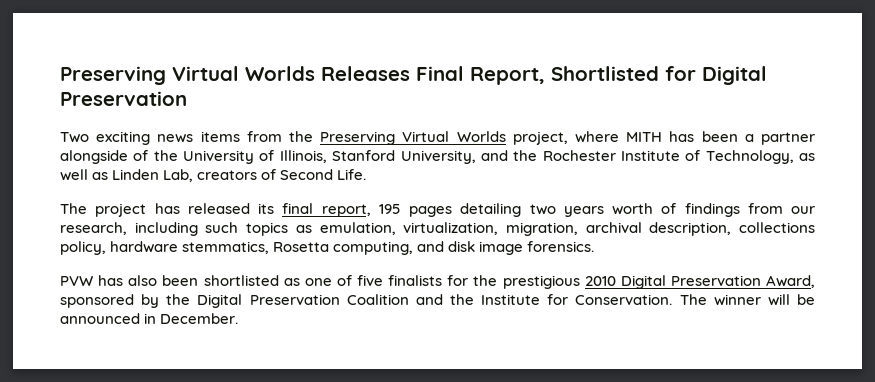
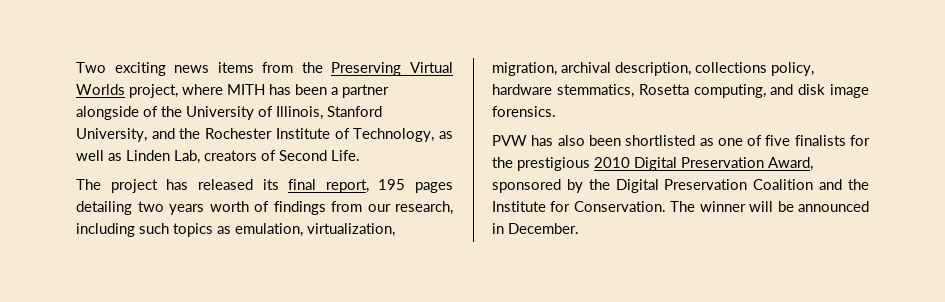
[60,66,767,85] [60,91,187,106] Preserving Virtual Worlds Releases Final Report, Shortlisted for Digital Preservation // -> (76, 67) none

